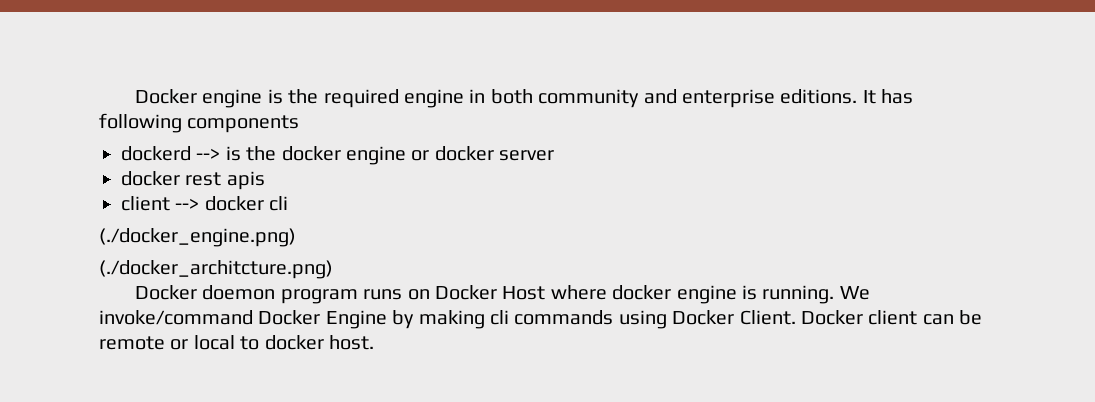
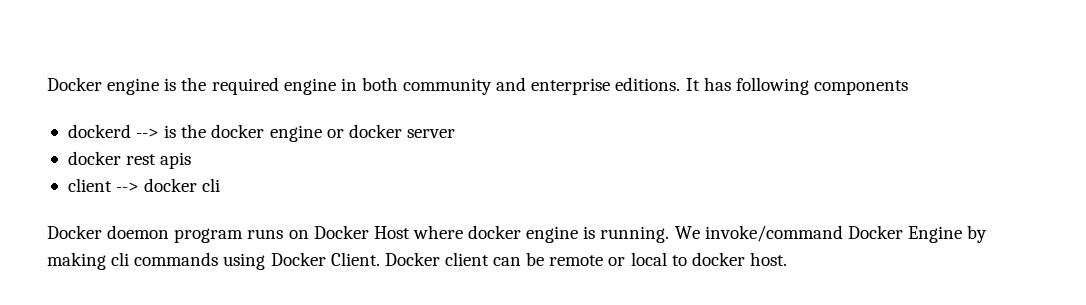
[99,228,296,247] [99,260,333,279] // (./docker_engine.png) // (./docker_architcture.png) -> (221, 185) none

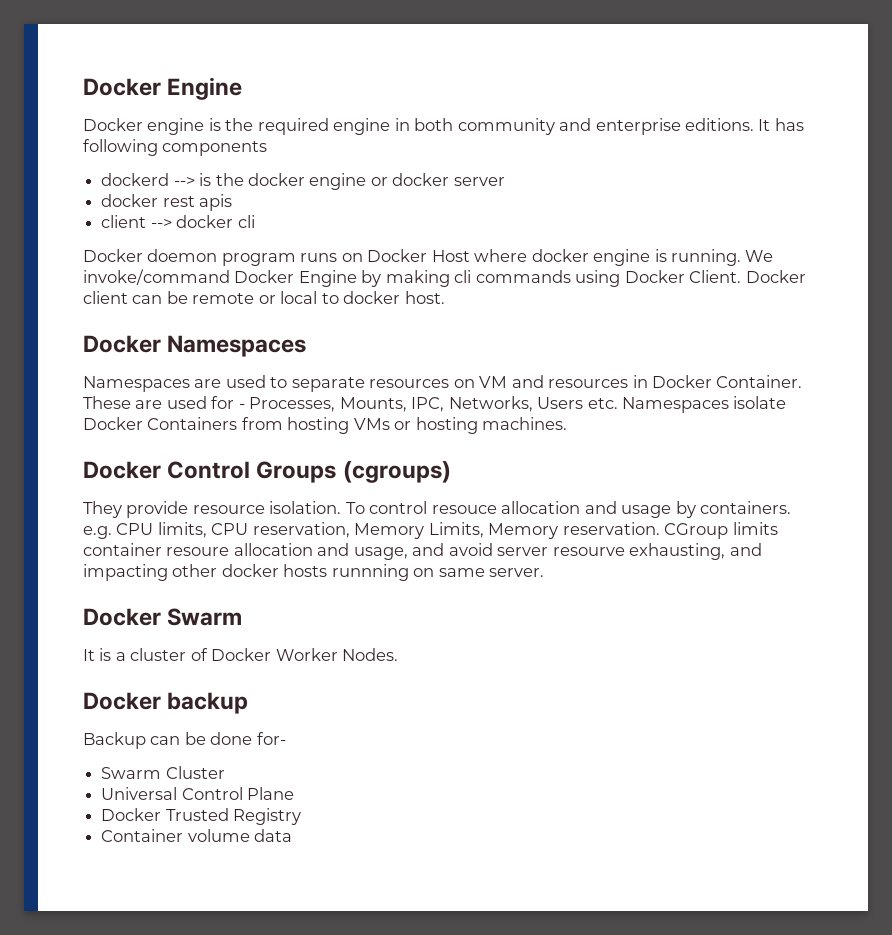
[47,77,102,91] Docker -> [83,77,243,100] [83,118,143,131] Docker Engine // Docker
(787, 259) none -> [83,335,307,357] [83,375,803,392] [83,396,787,413] [83,417,568,434] [83,461,451,483] [83,501,792,518] [83,522,778,539] [83,543,762,560] [83,564,545,581] [83,608,243,626] [83,648,399,661] [83,692,249,714] [83,732,286,749] [101,766,225,779] [101,787,295,800] [101,808,302,825] [101,829,293,842] // Docker Namespaces // Namespaces are used to separate resources on VM and resources in Docker Container. These are used for - Processes, Mounts, IPC, Networks, Users etc. Namespaces isolate Docker Containers from hosting VMs or hosting machines. // Docker Control Groups (cgroups) // They provide resource isolation. To control resouce allocation and usage by containers. e.g. CPU limits, CPU reservation, Memory Limits, Memory reservation. CGroup limits container resoure allocation and usage, and avoid server resourve exhausting, and impacting other docker hosts runnning on same server. // Docker Swarm // It is a cluster of Docker Worker Nodes. // Docker backup // Backup can be done for- // Swarm Cluster // Universal Control Plane // Docker Trusted Registry // Container volume data

